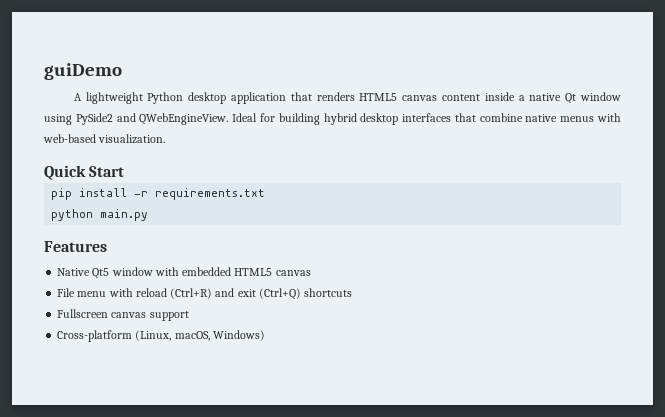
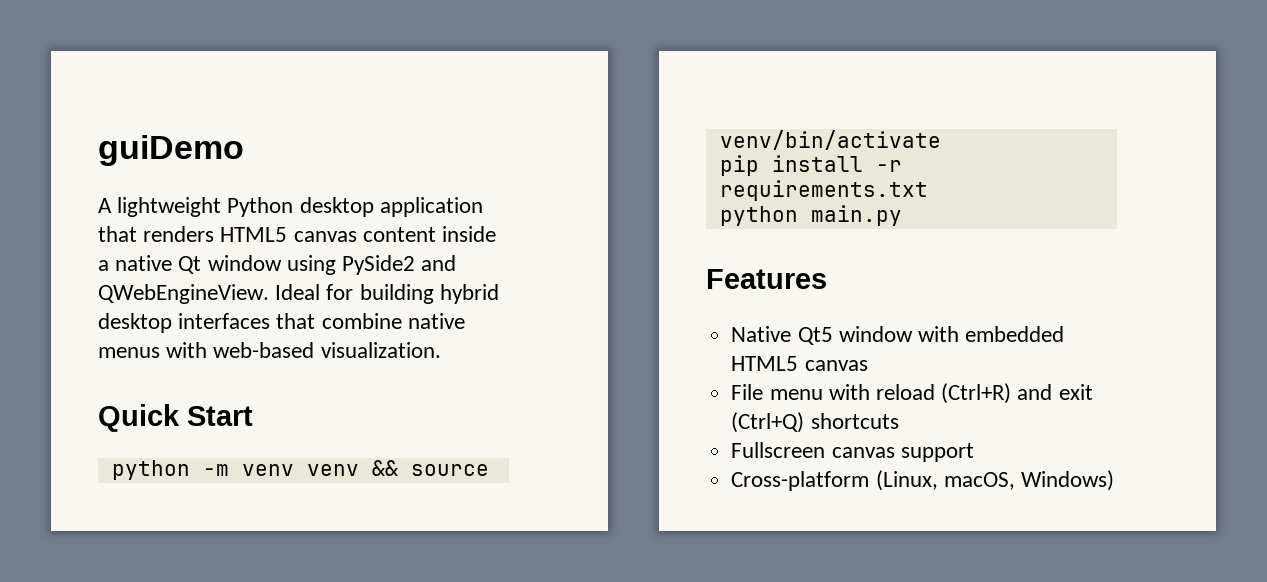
(125, 171) none -> [111,460,489,480] [719,130,941,150] // python -m venv venv && source venv/bin/activate

